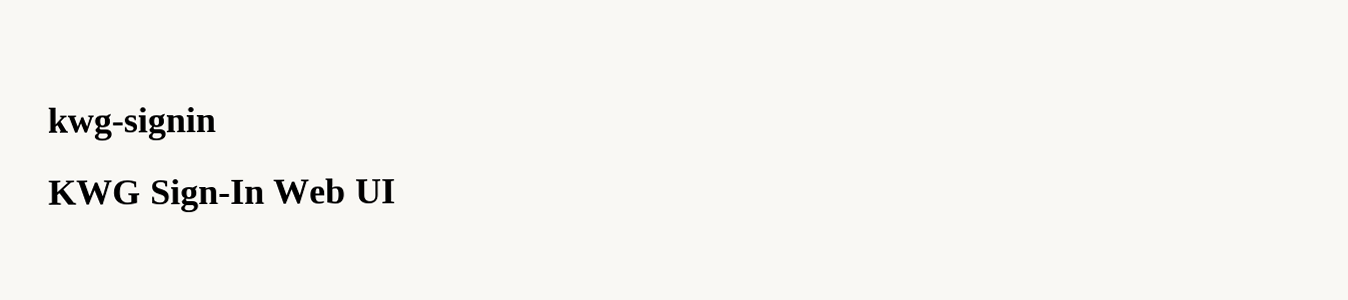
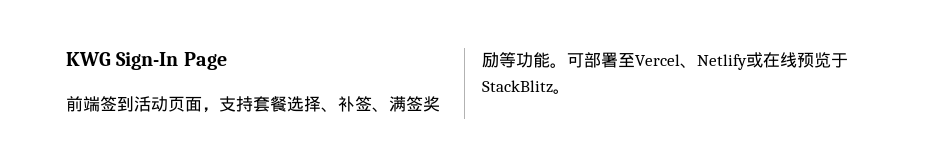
[47,106,216,141] kwg-signin // -> (66, 59) none
[273,178,397,204] Web UI -> [183,52,227,70] [66,96,440,113] [482,52,848,70] [482,80,570,94] Page // 前端签到活动页面，支持套餐选择、补签、满签奖励等功能。可部署至Vercel、Netlify或在线预览于StackBlitz。

